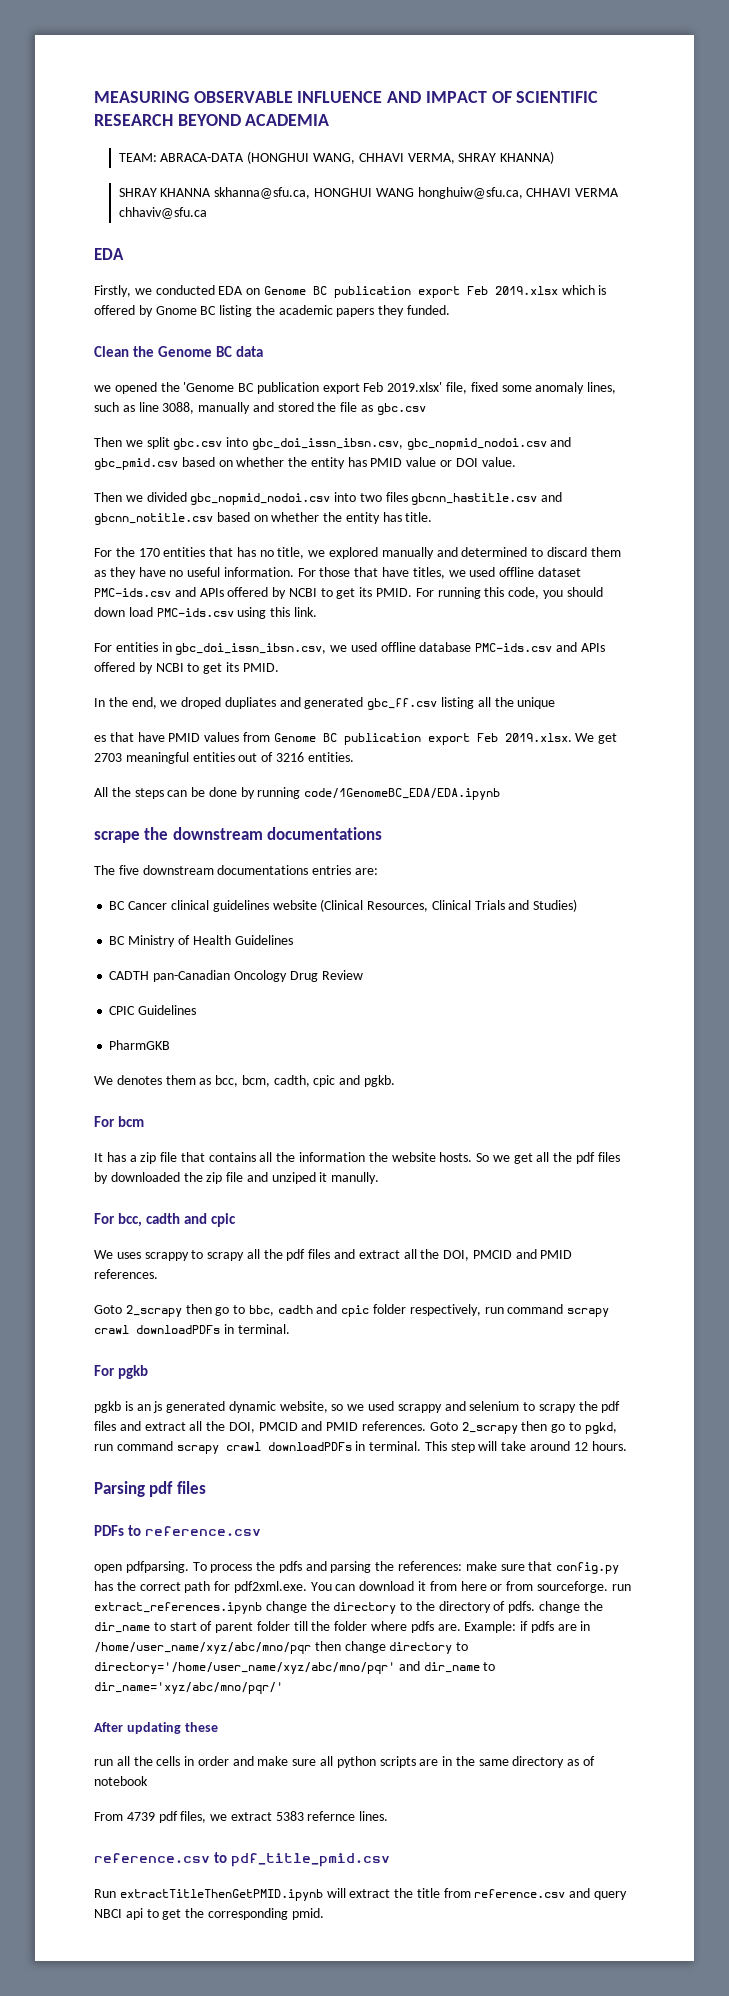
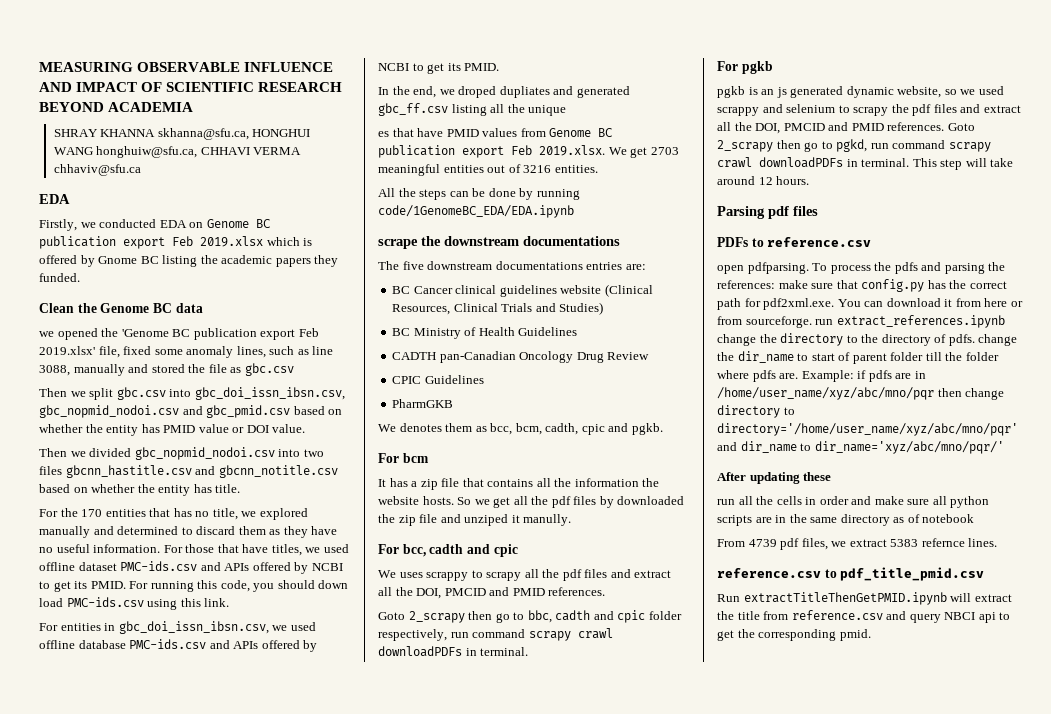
[118,151,555,164] // TEAM: ABRACA-DATA (HONGHUI WANG, CHHAVI VERMA, SHRAY KHANNA) -> (194, 107) none

